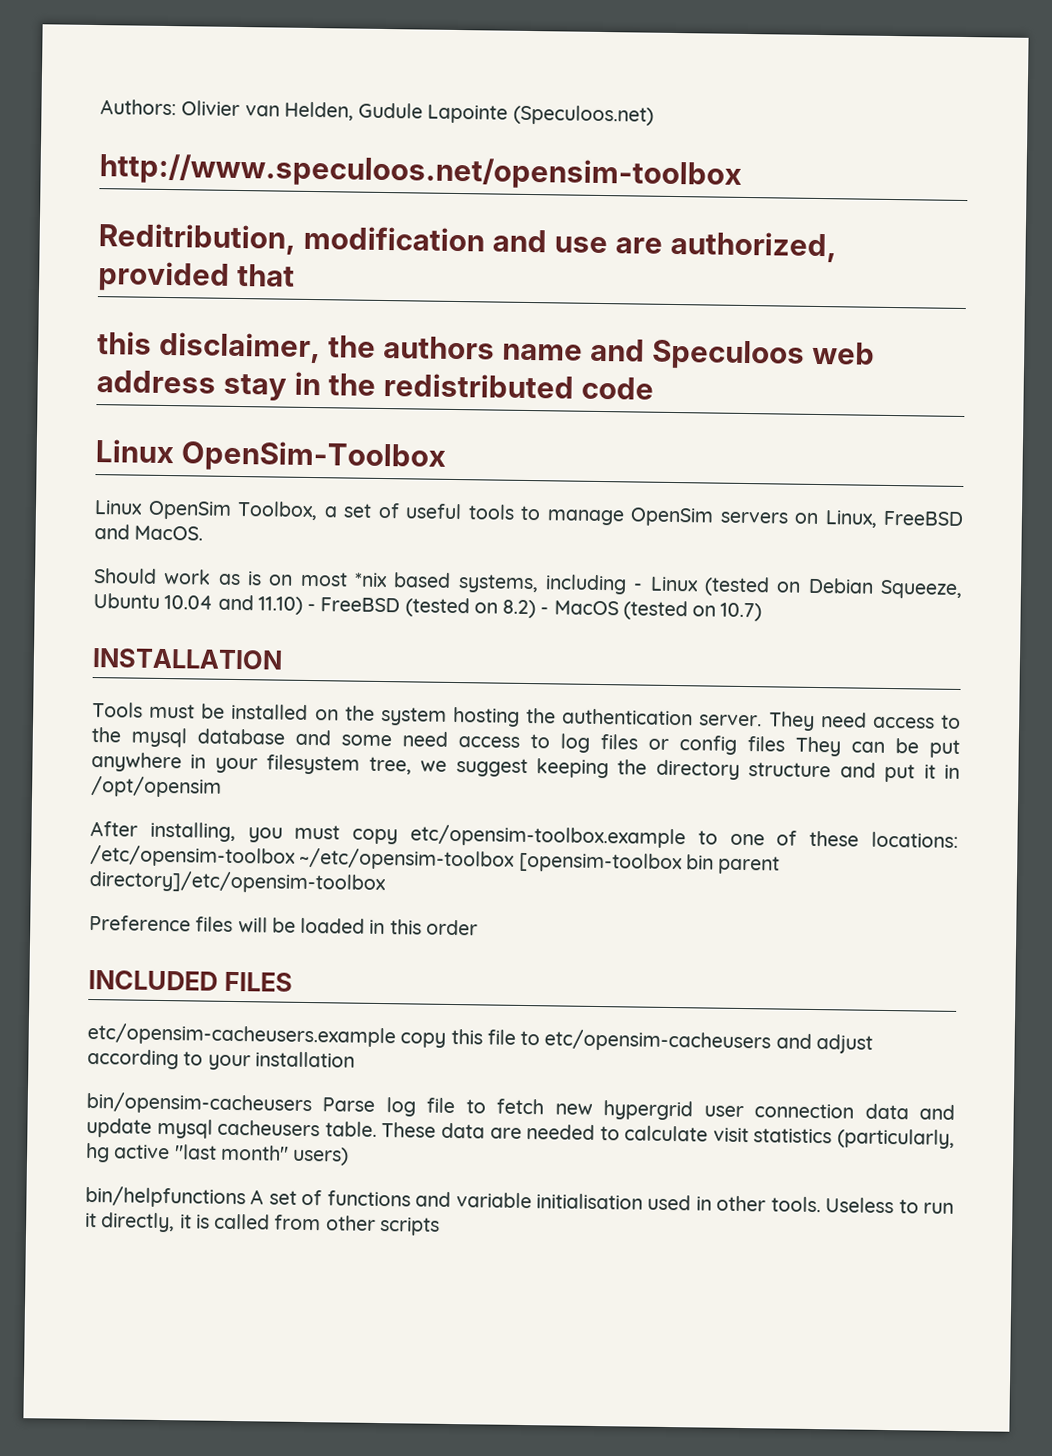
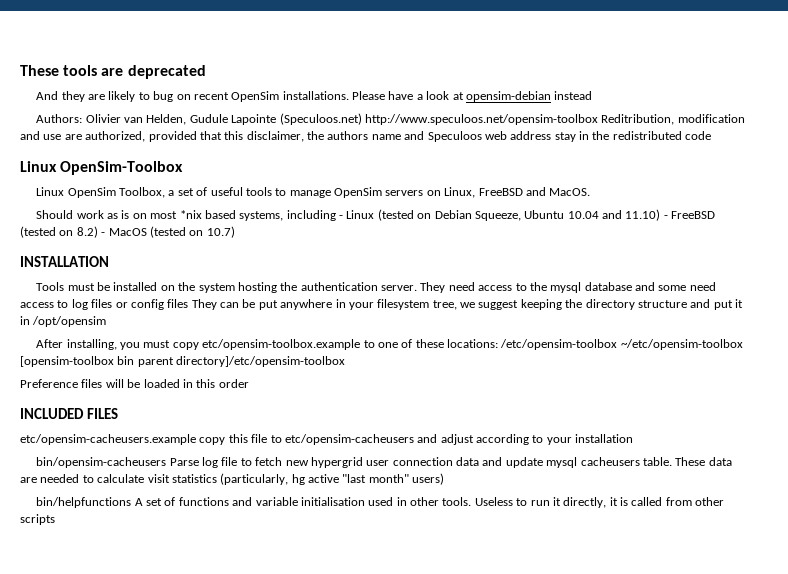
(100, 107) none -> [20,65,206,79] [36,91,593,102] These tools are deprecated // And they are likely to bug on recent OpenSim installations. Please have a look at opensim-debian instead //
(654, 115) // -> (362, 119) none
(742, 172) // -> (598, 119) none
(295, 275) // -> (222, 135) none

